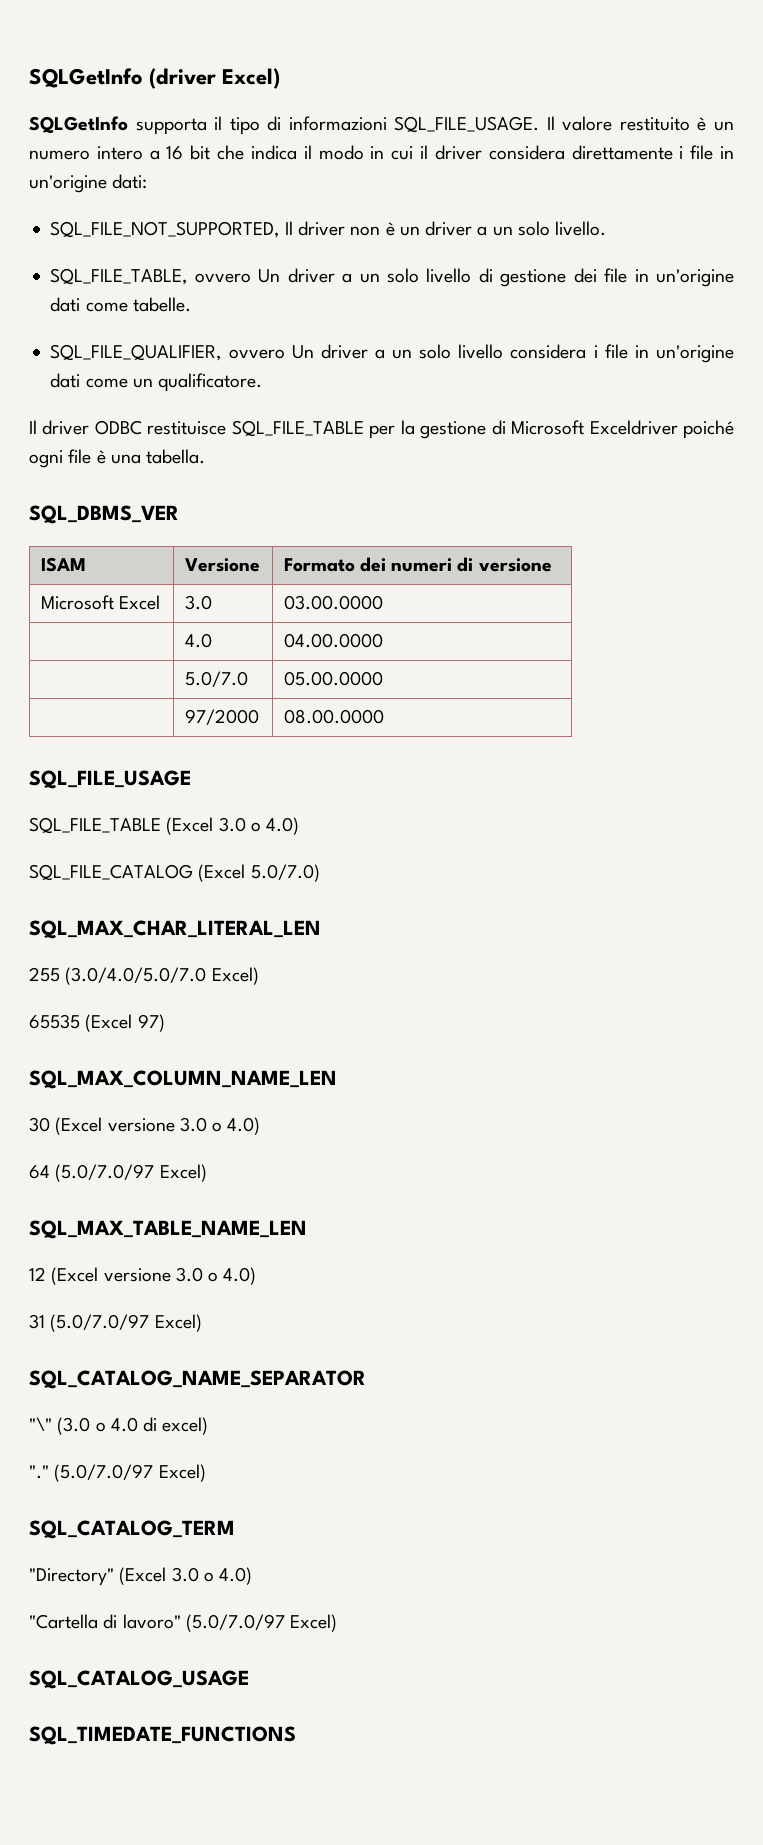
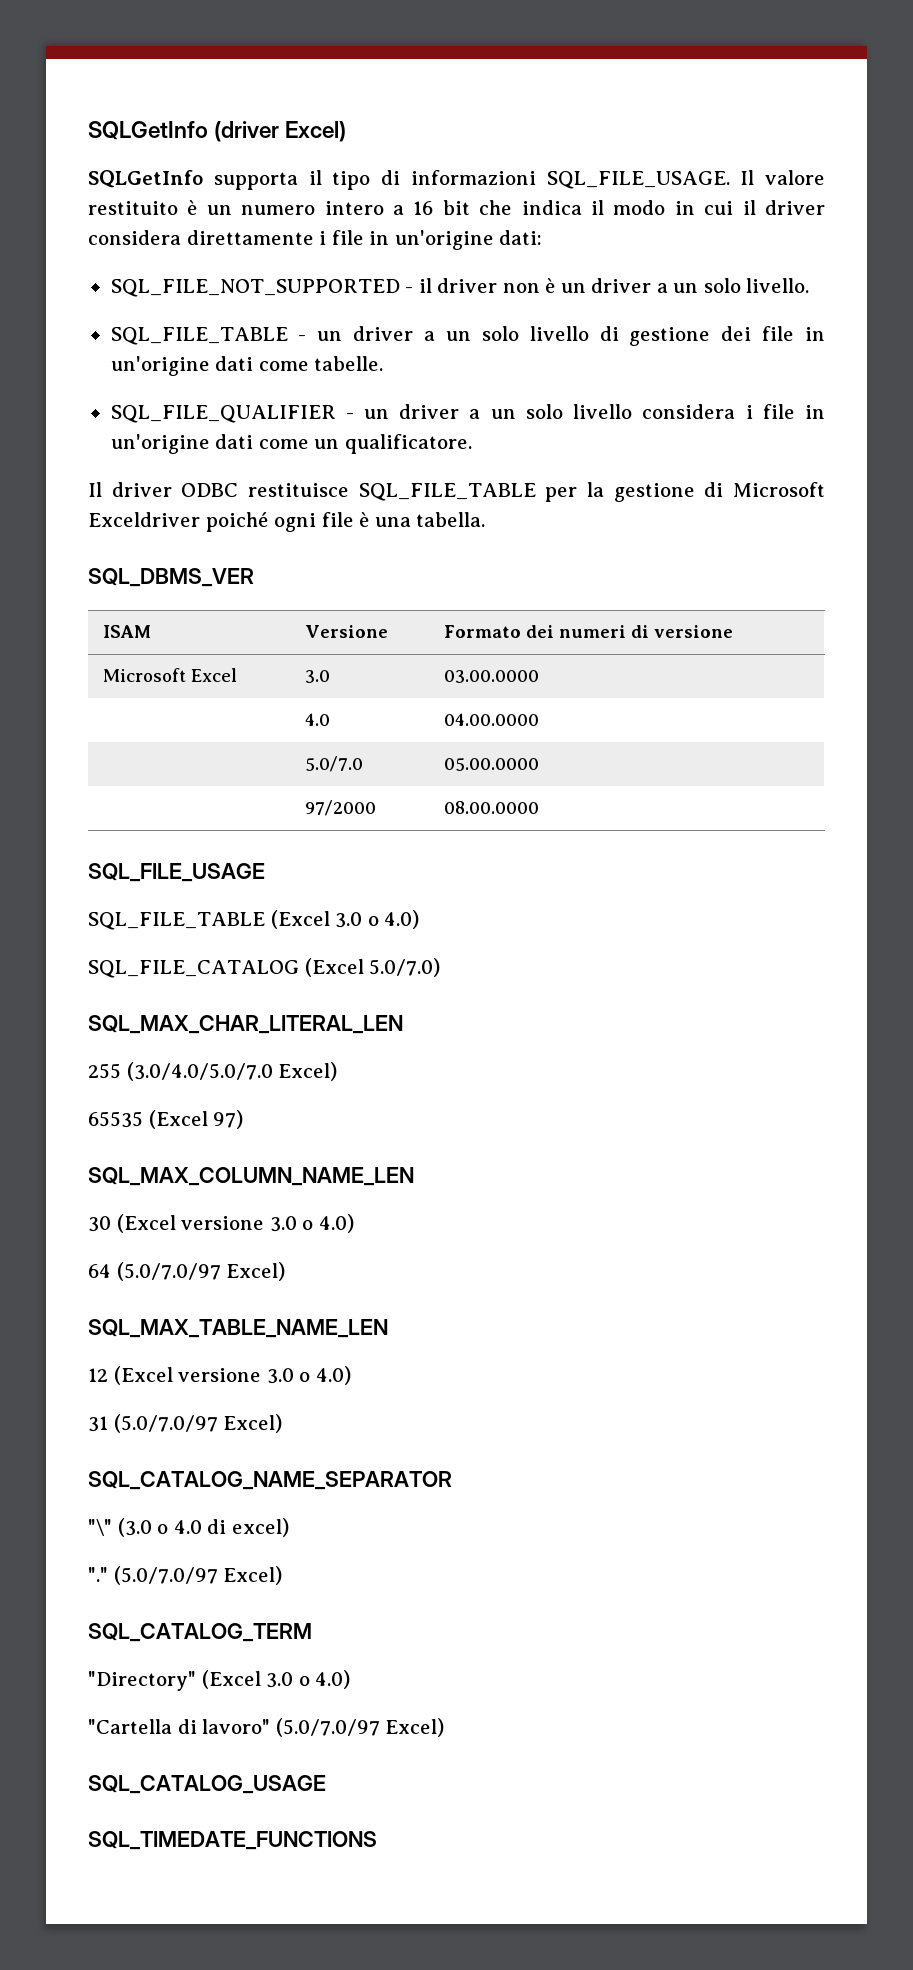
[50,221,293,238] SQL_FILE_NOT_SUPPORTED, Il -> [110,278,432,297] SQL_FILE_NOT_SUPPORTED - il
[50,268,281,285] SQL_FILE_TABLE, ovvero Un -> [110,327,343,345] SQL_FILE_TABLE - un
[50,344,314,361] SQL_FILE_QUALIFIER, ovvero Un -> [110,405,389,423] SQL_FILE_QUALIFIER - un

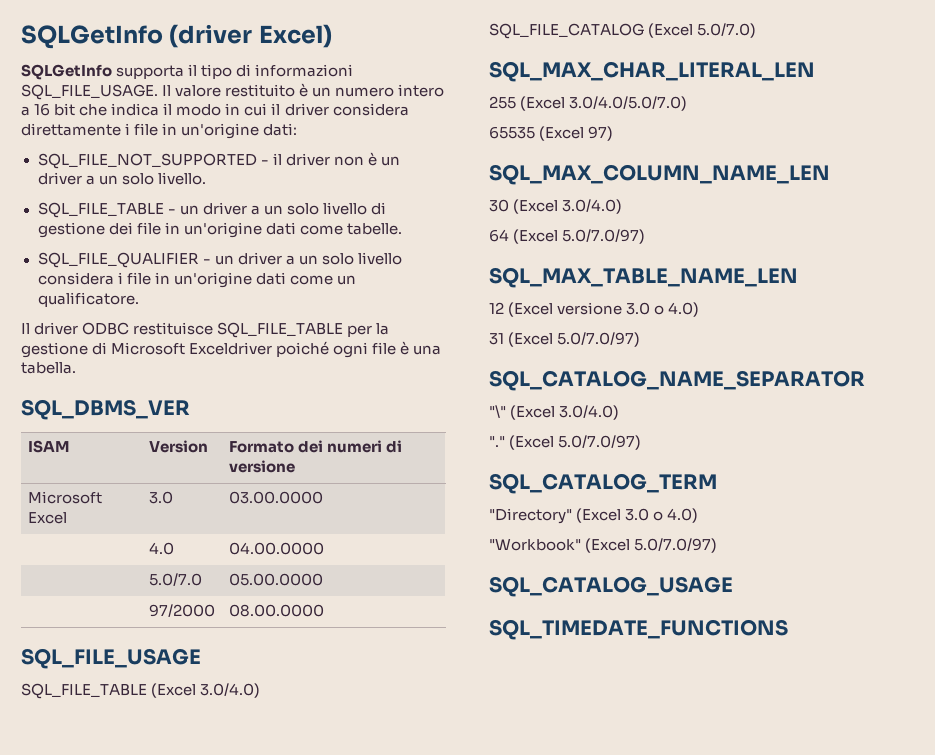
[305,625,389,638] Versione -> [148,440,208,453] Version
[335,910,420,929] 3.0 o 4.0) -> [200,683,261,698] 3.0/4.0)
[126,1062,338,1081] (3.0/4.0/5.0/7.0 Excel) -> [520,96,688,111] (Excel 3.0/4.0/5.0/7.0)
[181,1214,354,1233] versione 3.0 o 4.0) -> [562,199,623,214] 3.0/4.0)
[116,1262,286,1281] (5.0/7.0/97 Excel) -> [513,229,646,244] (Excel 5.0/7.0/97)
[113,1414,283,1433] (5.0/7.0/97 Excel) -> [508,332,641,347] (Excel 5.0/7.0/97)
[117,1518,289,1537] (3.0 o 4.0 di excel) -> [510,405,620,420] (Excel 3.0/4.0)
[113,1566,283,1585] (5.0/7.0/97 Excel) -> [509,435,642,450] (Excel 5.0/7.0/97)
[88,1718,445,1737] "Cartella di lavoro" (5.0/7.0/97 Excel) -> [489,538,718,553] "Workbook" (Excel 5.0/7.0/97)

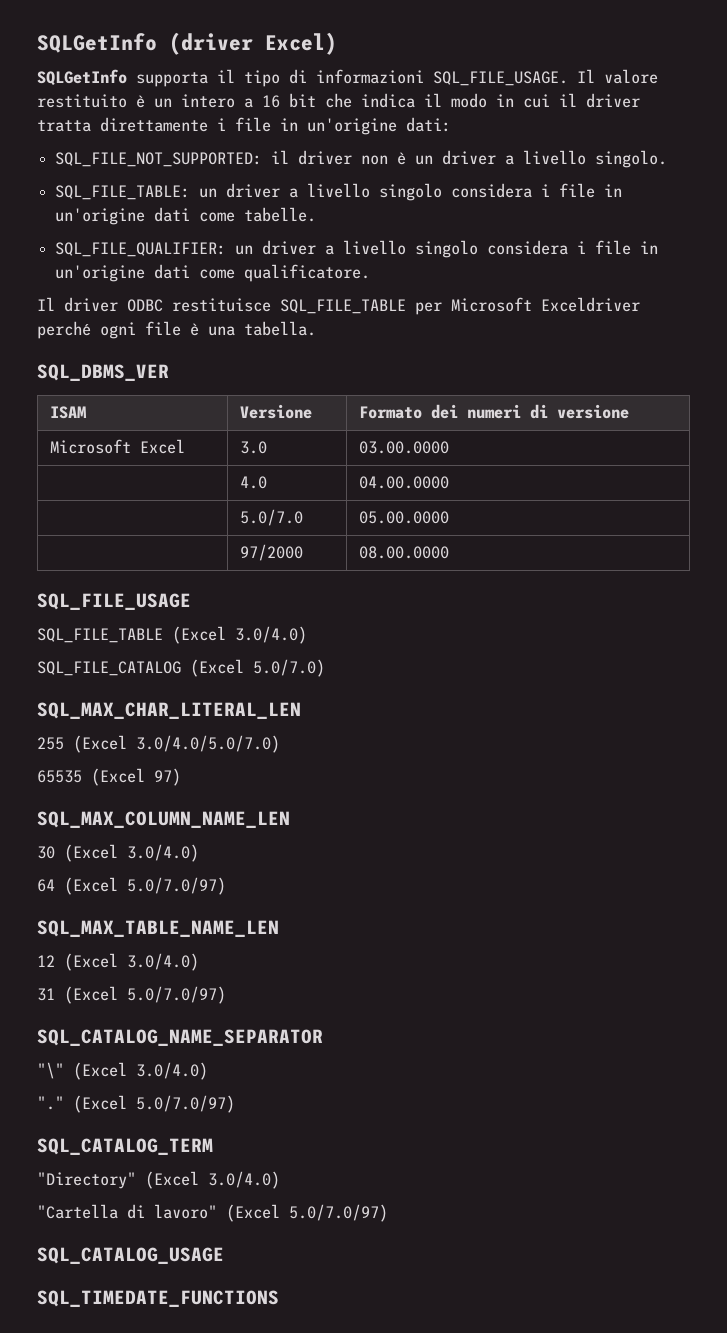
[335,87,395,97] numero -> (172, 103) none
[332,103,409,116] considera -> [37,120,91,132] tratta
[37,153,269,169] SQL_FILE_NOT_SUPPORTED - -> [55,152,263,167] SQL_FILE_NOT_SUPPORTED:
[98,172,206,185] [37,202,386,218] [37,222,133,238] un solo livello. // SQL_FILE_TABLE - un driver a un solo livello di gestione dei -> [523,150,668,168] [55,183,551,201] livello singolo. // SQL_FILE_TABLE: un driver a livello singolo considera i
[37,252,402,268] [37,272,356,288] SQL_FILE_QUALIFIER - un driver a un solo livello considera i file in un'origine dati come un -> [55,240,659,258] [55,264,236,282] SQL_FILE_QUALIFIER: un driver a livello singolo considera i file in un'origine dati come
[376,323,390,335] [21,342,108,358] la gestione di -> (442, 308) none
[276,341,330,357] poiché -> [37,321,91,339] perché
[148,440,208,453] Version -> [239,404,312,419] Versione
[557,302,700,317] versione 3.0 o 4.0) -> [127,953,199,971] 3.0/4.0)
[625,508,699,523] [489,539,581,551] 3.0 o 4.0) // "Workbook" -> [208,1171,280,1189] [37,1204,217,1219] 3.0/4.0) // "Cartella di lavoro"

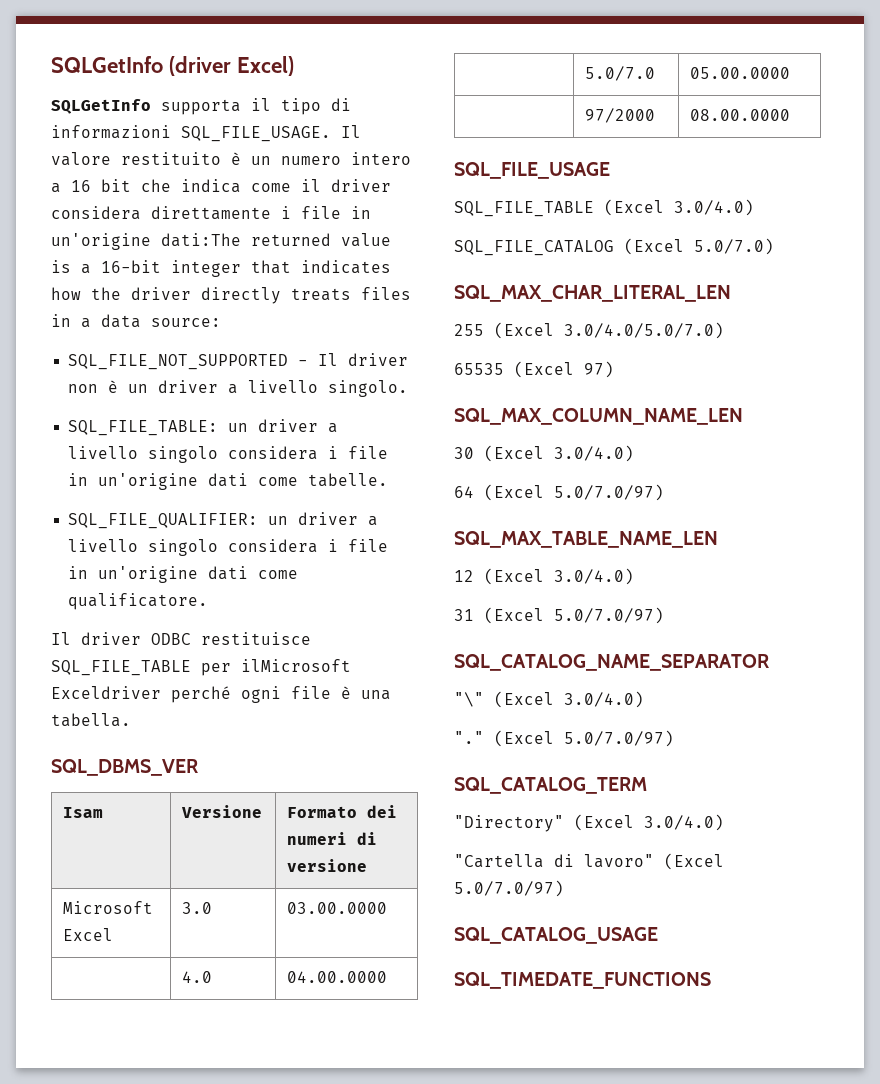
(172, 103) none -> [281,156,341,165] numero
[424,93,640,108] [37,120,91,132] il modo in cui il driver tratta -> [251,179,391,192] [51,206,141,220] come il driver considera
[406,117,451,132] [55,150,290,167] dati: // SQL_FILE_NOT_SUPPORTED: il -> [161,233,391,247] [51,260,391,277] [51,287,411,304] [51,314,221,328] [68,353,339,370] dati:The returned value is a 16-bit integer that indicates how the driver directly treats files in a data source: // SQL_FILE_NOT_SUPPORTED - Il
[451,297,532,312] Microsoft -> [241,659,351,672] ilMicrosoft
[49,406,87,419] ISAM -> [62,807,103,818] Isam

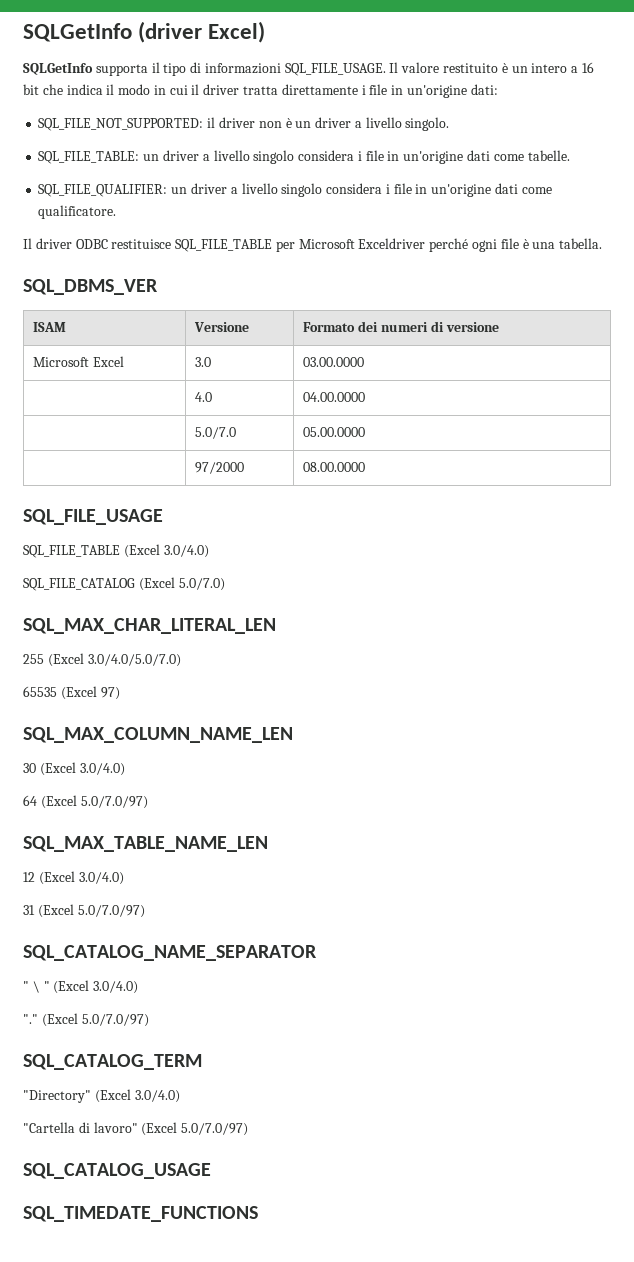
[281,156,341,165] numero -> (528, 69) none
[251,179,391,192] [51,206,141,220] come il driver considera -> [106,84,279,95] il modo in cui il driver tratta
[161,233,391,247] [51,260,391,277] [51,287,411,304] [51,314,221,328] [68,353,339,370] dati:The returned value is a 16-bit integer that indicates how the driver directly treats files in a data source: // SQL_FILE_NOT_SUPPORTED - Il -> [470,84,498,95] [38,117,216,131] dati: // SQL_FILE_NOT_SUPPORTED: il
[241,659,351,672] ilMicrosoft -> [298,239,355,249] Microsoft
[62,807,103,818] Isam -> [33,322,67,332] ISAM
[454,692,484,707] "\" -> [23,981,50,993] " \ "

